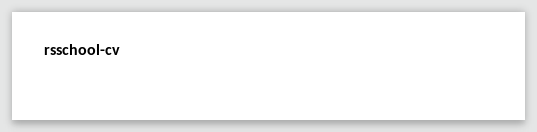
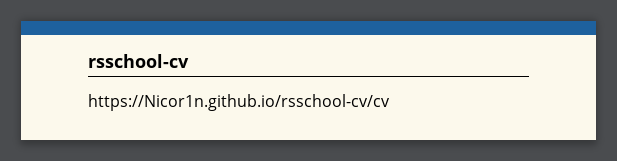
(120, 49) none -> [88,94,390,111] // https://Nicor1n.github.io/rsschool-cv/cv

